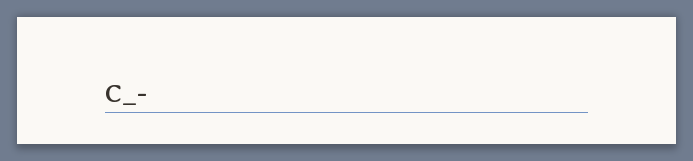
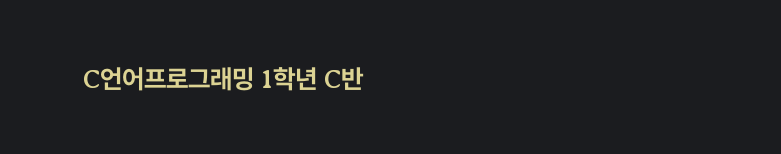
[105,85,147,105] C_- -> [83,67,365,91] C언어프로그래밍 1학년 C반

